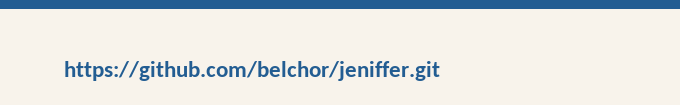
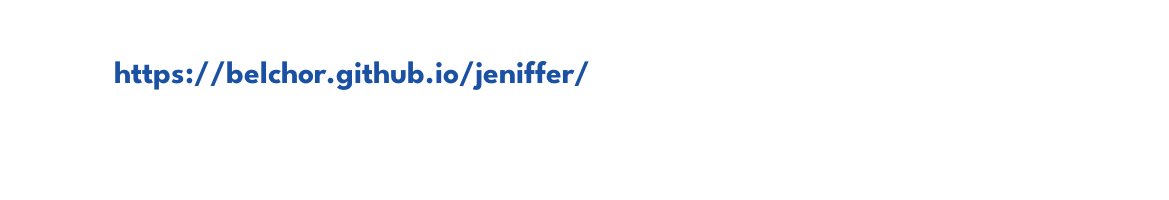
[64,61,440,81] https://github.com/belchor/jeniffer.git -> [114,60,590,90] https://belchor.github.io/jeniffer/

